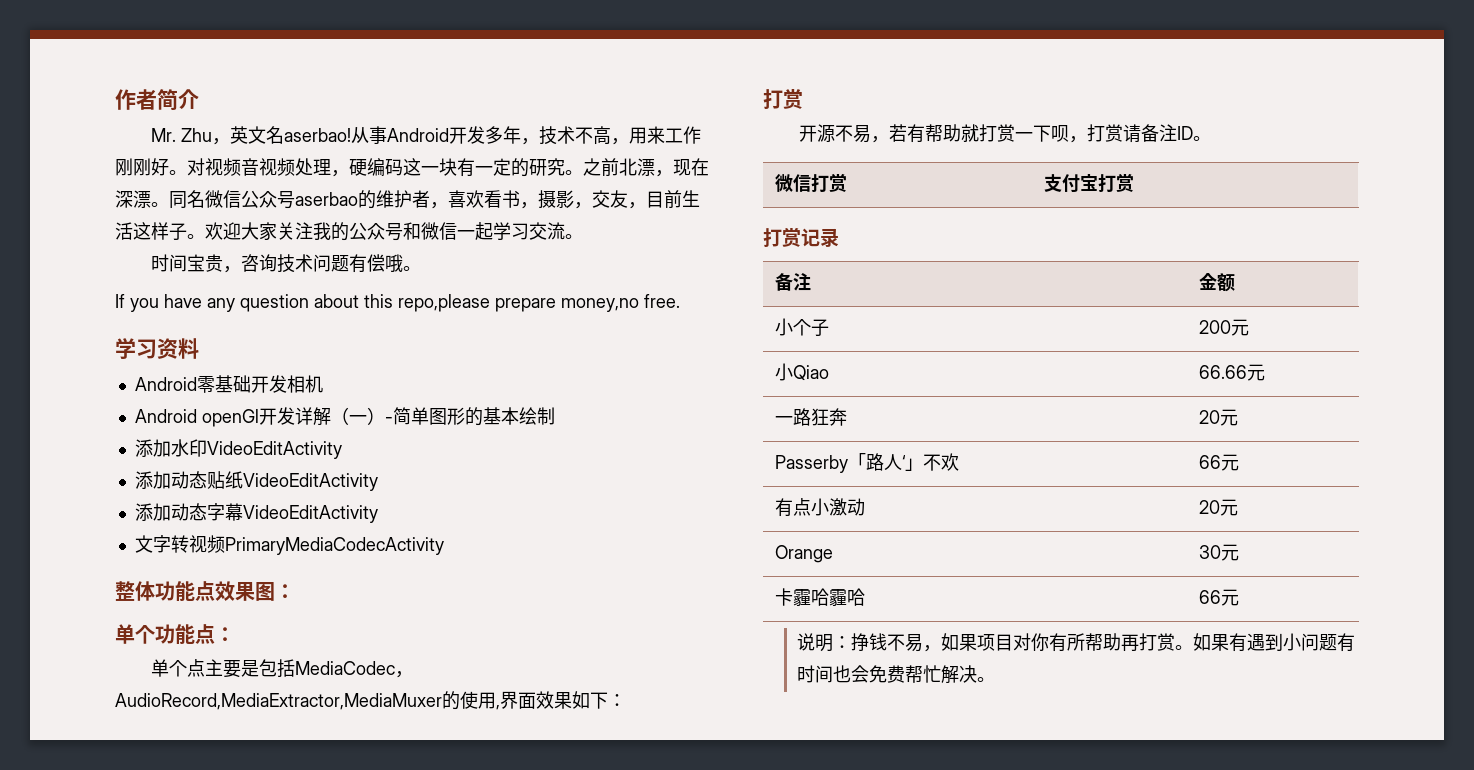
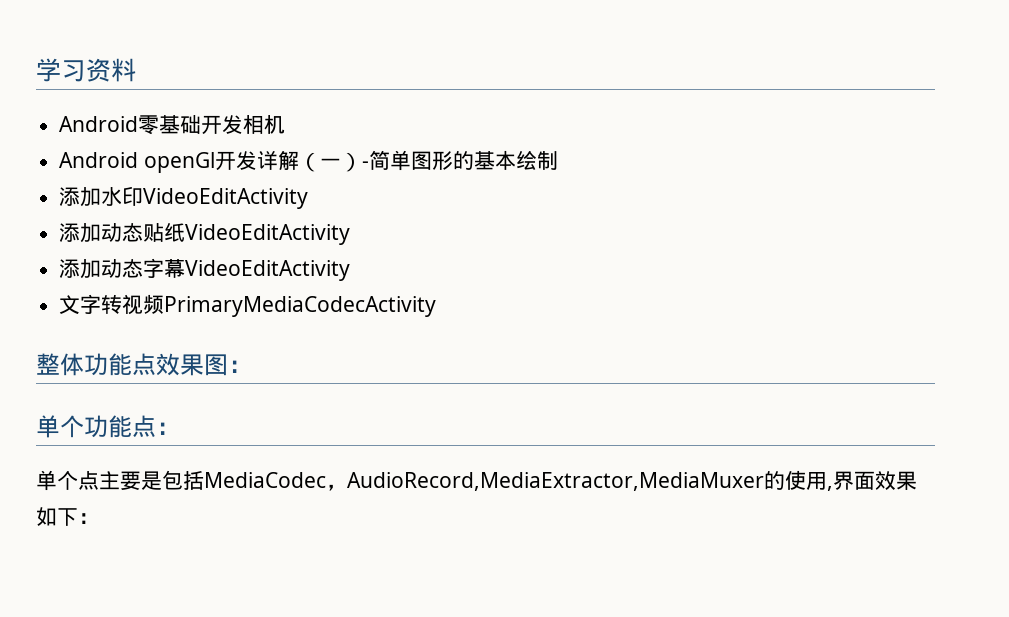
[115,89,199,111] [151,126,702,145] [115,158,709,177] [115,190,700,209] [115,222,583,241] [151,254,422,273] [115,294,680,312] 作者简介 // Mr. Zhu，英文名aserbao!从事Android开发多年，技术不高，用来工作刚刚好。对视频音视频处理，硬编码这一块有一定的研究。之前北漂，现在深漂。同名微信公众号aserbao的维护者，喜欢看书，摄影，交友，目前生活这样子。欢迎大家关注我的公众号和微信一起学习交流。 // 时间宝贵，咨询技术问题有偿哦。 // If you have any question about this repo,please prepare money,no free. // -> (36, 70) none
[763,89,803,109] [799,124,1212,143] [774,173,847,192] [1043,173,1134,193] [763,227,839,247] [774,273,811,291] [1198,273,1235,292] [774,318,829,337] [1198,319,1249,336] [774,363,829,381] [1198,364,1265,381] [774,408,847,426] [1198,409,1238,426] [774,453,959,473] [1198,454,1239,471] [774,498,865,517] [1198,499,1238,516] [774,545,833,563] [1198,544,1239,561] [774,588,865,606] [1198,589,1239,606] [796,633,1355,652] [796,665,995,684] // 打赏 // 开源不易，若有帮助就打赏一下呗，打赏请备注ID。 // 微信打赏 | 支付宝打赏 // 打赏记录 // 备注 | 金额 // 小个子 | 200元 // 小Qiao | 66.66元 // 一路狂奔 | 20元 // Passerby「路人‘」不欢 | 66元 // 有点小激动 | 20元 // Orange | 30元 // 卡霾哈霾哈 | 66元 // 说明：挣钱不易，如果项目对你有所帮助再打赏。如果有遇到小问题有时间也会免费帮忙解决。 -> (99, 518) none

